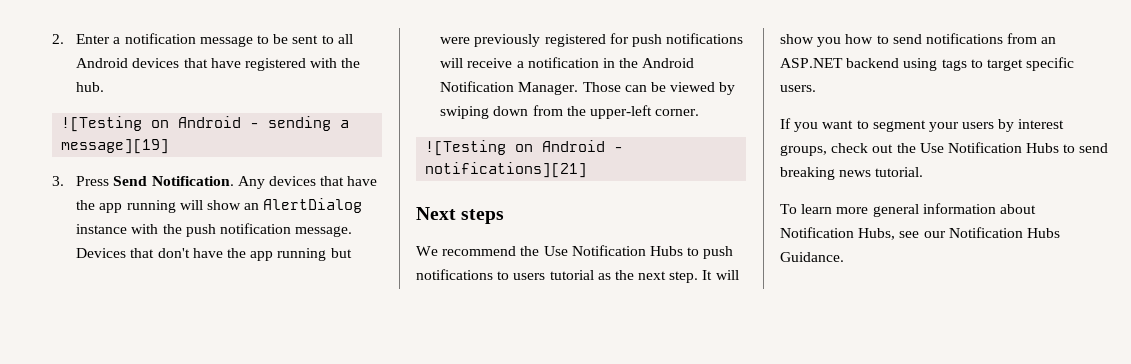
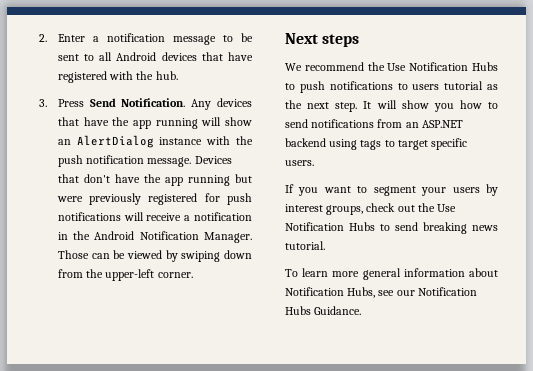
[61,116,350,132] [61,139,170,154] // ![Testing on Android - sending a message][19] -> (178, 75) none
[425,140,624,156] [425,162,588,178] // ![Testing on Android - notifications][21] -> (193, 275) none

